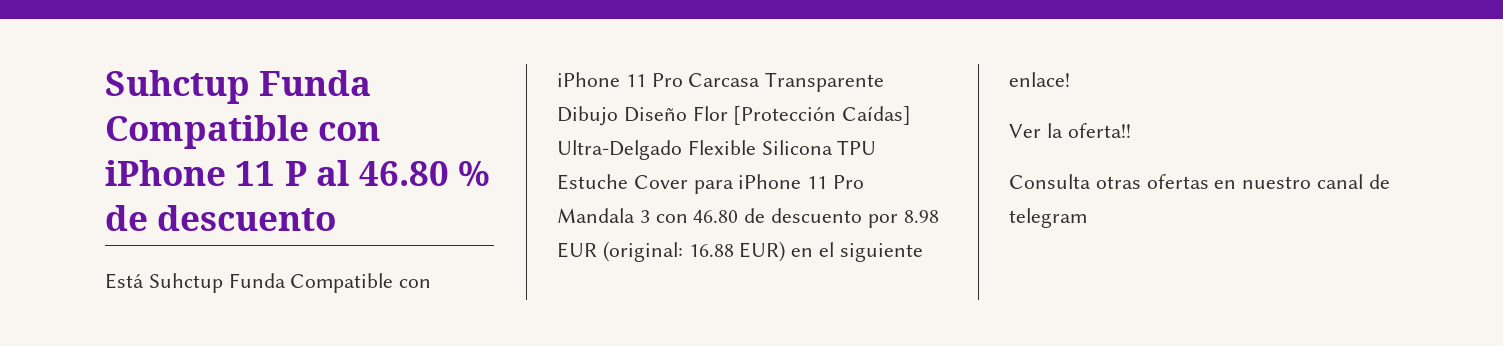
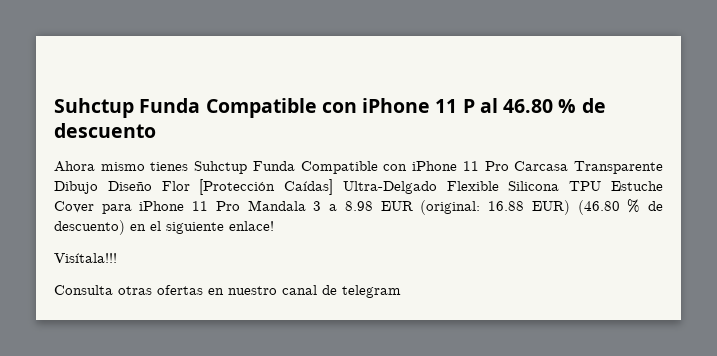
[105,273,144,289] Está -> [54,161,189,172] Ahora mismo tienes
[655,208,898,228] con 46.80 de descuento por -> [329,204,338,211] a
(786, 251) none -> [577,199,664,215] [54,220,125,235] (46.80 % de descuento)
[1009,123,1131,138] Ver la oferta!! -> [54,253,117,263] Visítala!!!

